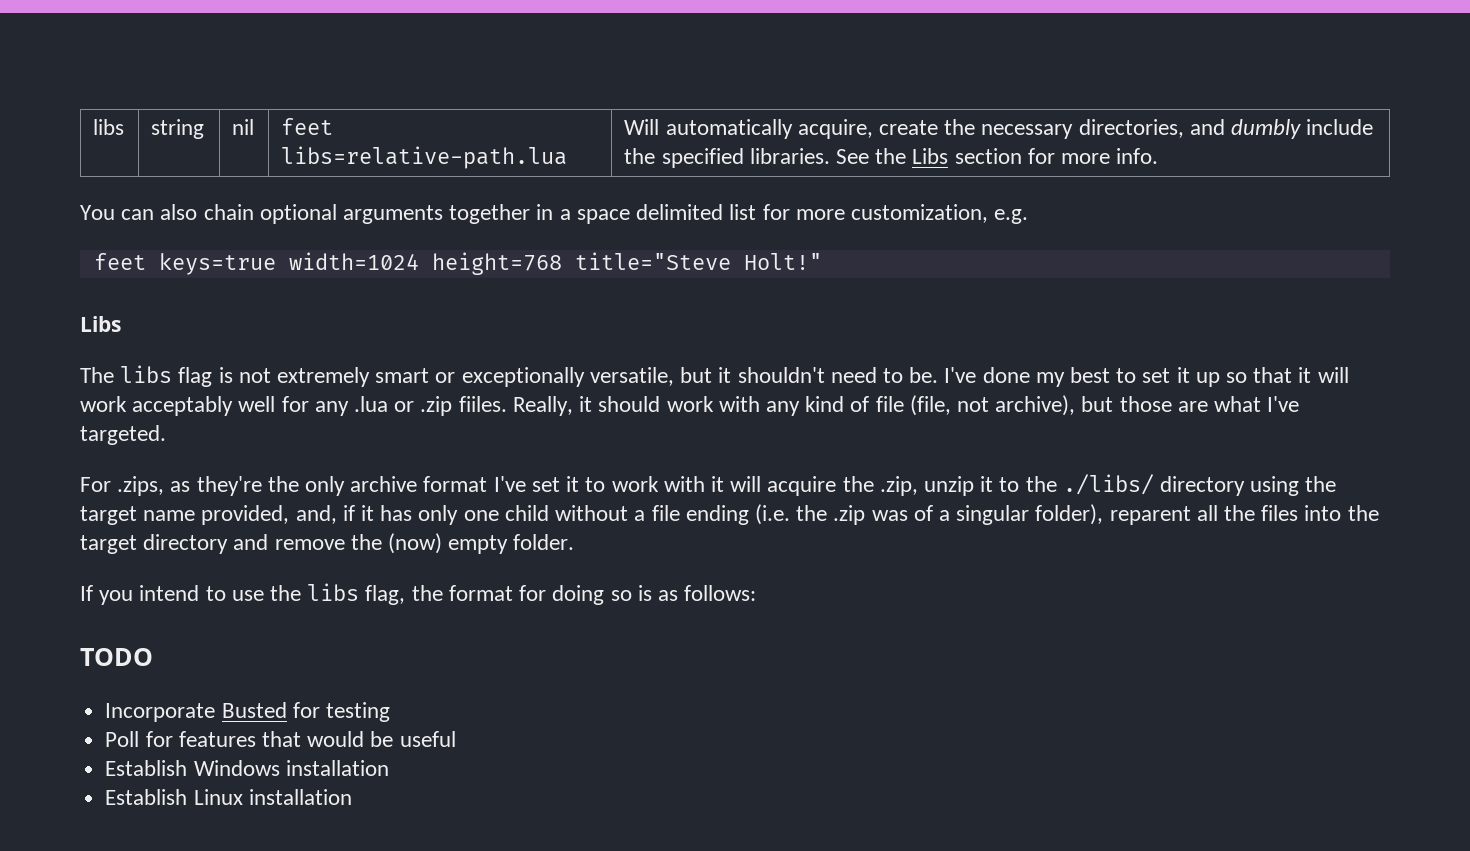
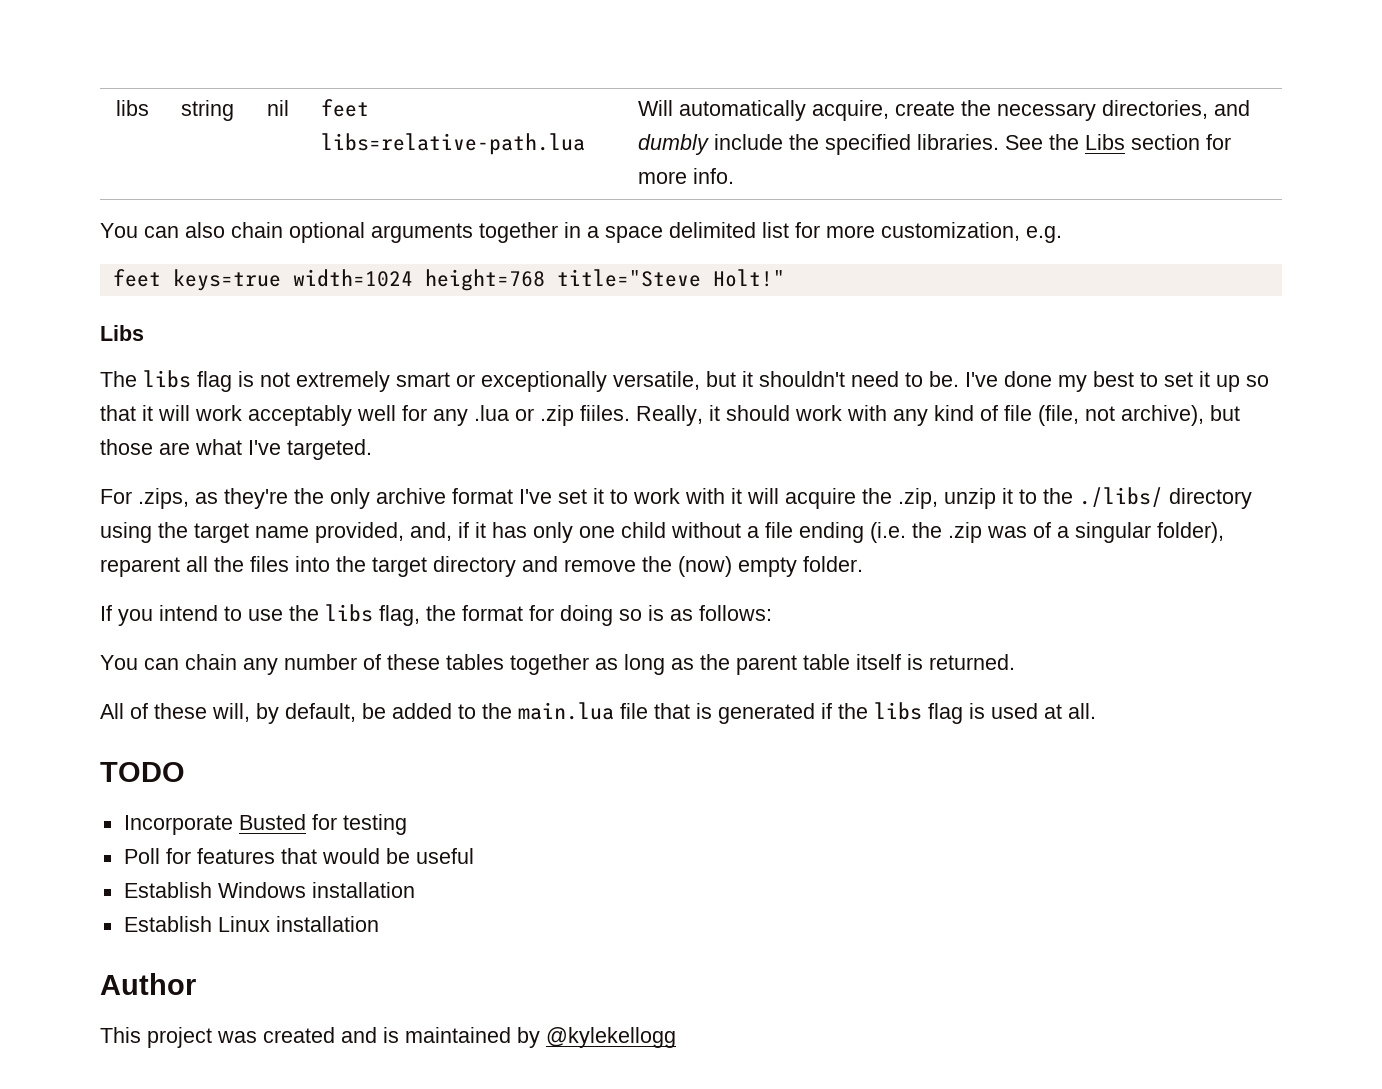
(757, 593) none -> [100,654,1015,675] [100,702,1096,724] // You can chain any number of these tables together as long as the parent table itself is returned. // All of these will, by default, be added to the main.lua file that is generated if the libs flag is used at all.
(352, 797) none -> [100,973,196,995] [100,1027,676,1048] // Author // This project was created and is maintained by @kylekellogg

